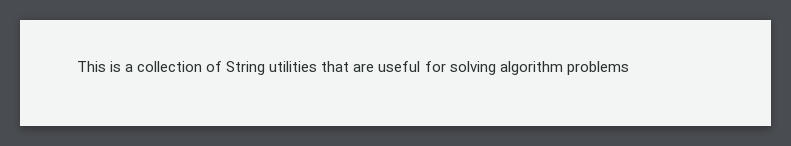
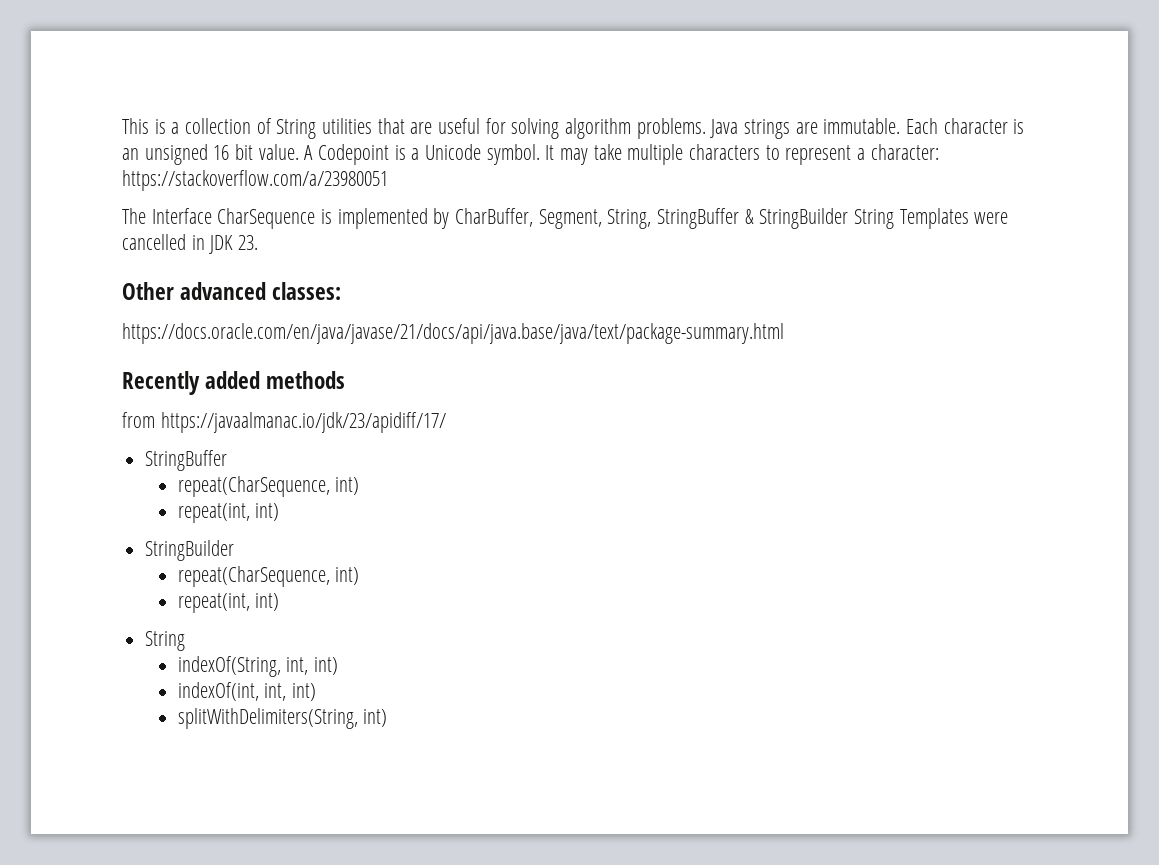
[566,61,629,75] problems -> [636,118,1025,139] [122,144,939,165] [122,170,388,191] [122,208,1009,229] [122,234,259,254] [122,282,342,300] [122,323,784,344] [122,371,346,395] [122,412,446,433] [145,450,228,471] [177,476,360,497] [177,503,280,523] [145,540,235,561] [177,566,360,587] [177,593,280,613] [145,631,186,651] [177,656,338,677] [177,682,316,701] [177,708,388,729] problems. Java strings are immutable. Each character is an unsigned 16 bit value. A Codepoint is a Unicode symbol. It may take multiple characters to represent a character: https://stackoverflow.com/a/23980051 // The Interface CharSequence is implemented by CharBuffer, Segment, String, StringBuffer & StringBuilder String Templates were cancelled in JDK 23. // Other advanced classes: // https://docs.oracle.com/en/java/javase/21/docs/api/java.base/java/text/package-summary.html // Recently added methods // from https://javaalmanac.io/jdk/23/apidiff/17/ // StringBuffer // repeat(CharSequence, int) // repeat(int, int) // StringBuilder // repeat(CharSequence, int) // repeat(int, int) // String // indexOf(String, int, int) // indexOf(int, int, int) // splitWithDelimiters(String, int)

